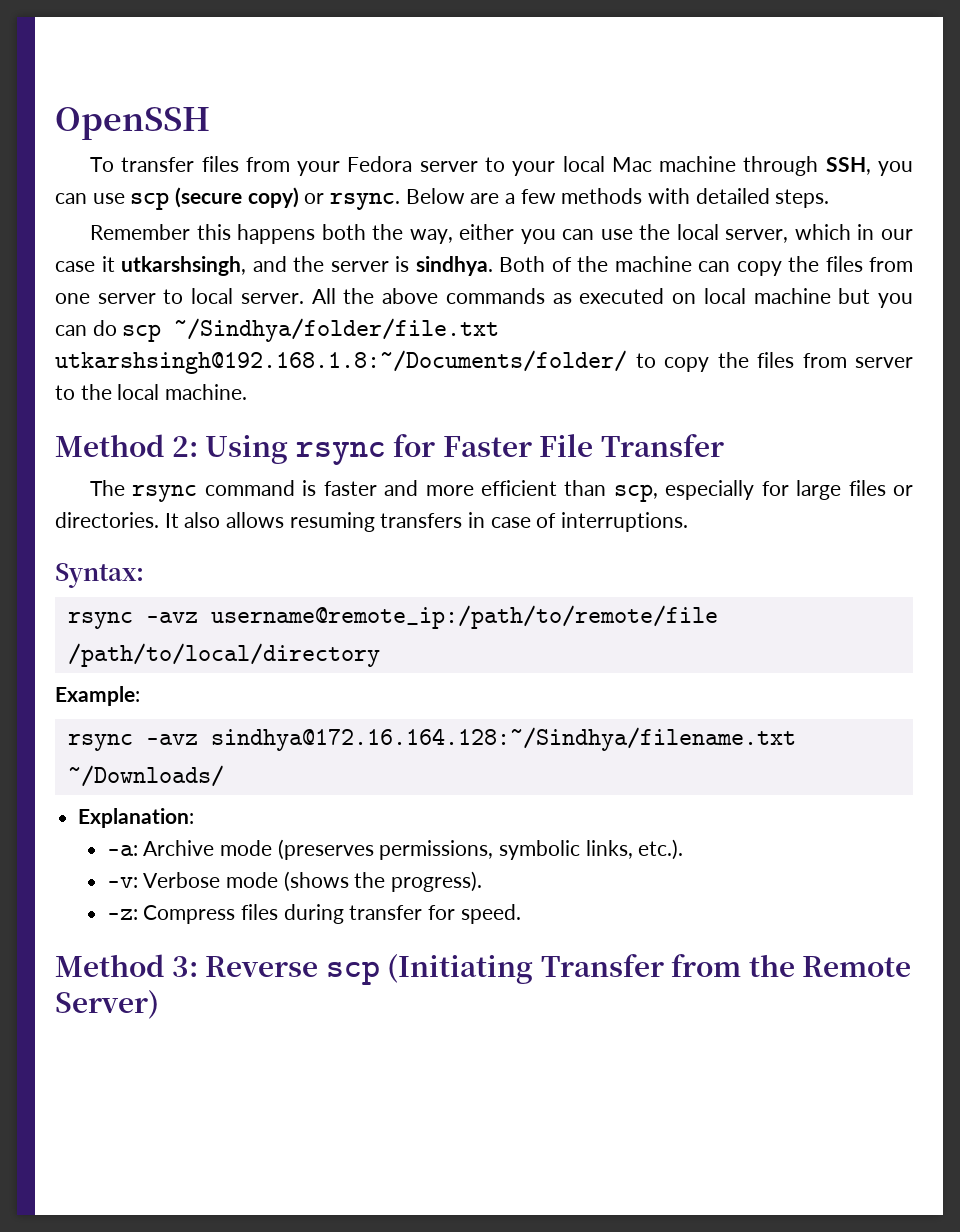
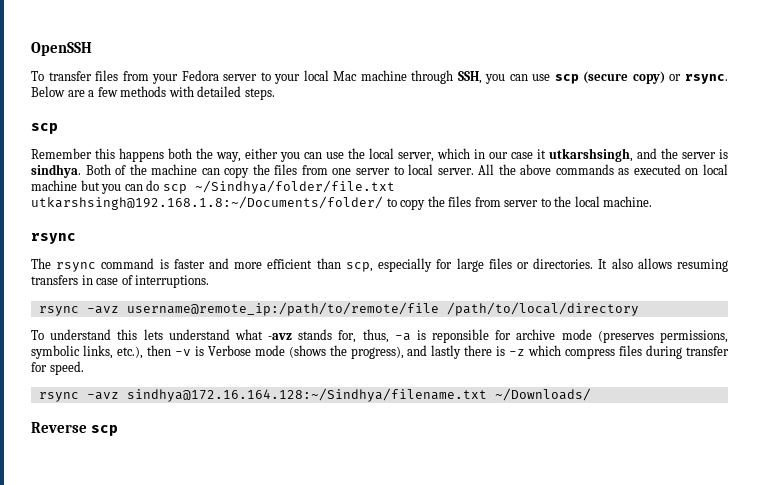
(830, 198) none -> [31,123,58,134] // scp
[55,434,724,465] Method 2: Using rsync for Faster File Transfer -> [31,233,76,244] rsync
[55,563,144,588] // Syntax: -> (210, 281) none
[55,686,140,706] [67,727,796,751] [67,765,224,787] [78,808,195,828] [106,839,684,860] [106,871,483,892] [106,904,521,924] [55,954,912,985] [55,990,159,1019] Example: // rsync -avz sindhya@172.16.164.128:~/Sindhya/filename.txt ~/Downloads/ // Explanation: // -a: Archive mode (preserves permissions, symbolic links, etc.). // -v: Verbose mode (shows the progress). // -z: Compress files during transfer for speed. // Method 3: Reverse scp (Initiating Transfer from the Remote Server) -> [31,329,728,343] [31,345,729,359] [31,361,84,375] [38,388,591,402] [31,422,118,436] To understand this lets understand what -avz stands for, thus, -a is reponsible for archive mode (preserves permissions, symbolic links, etc.), then -v is Verbose mode (shows the progress), and lastly there is -z which compress files during transfer for speed. // rsync -avz sindhya@172.16.164.128:~/Sindhya/filename.txt ~/Downloads/ // Reverse scp

